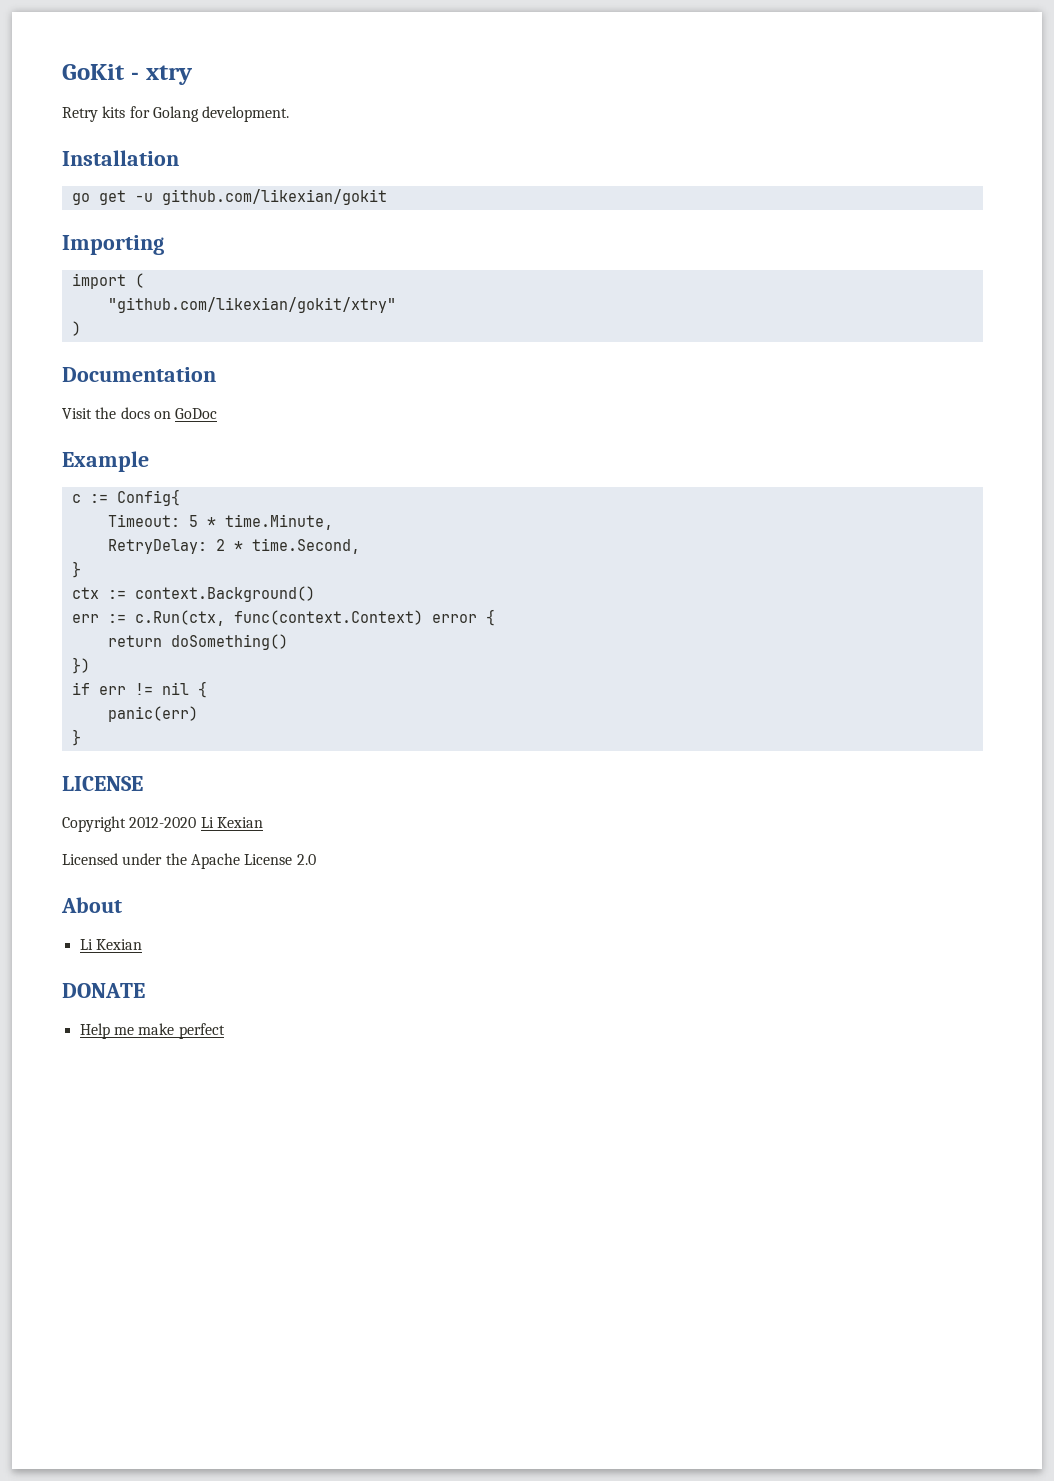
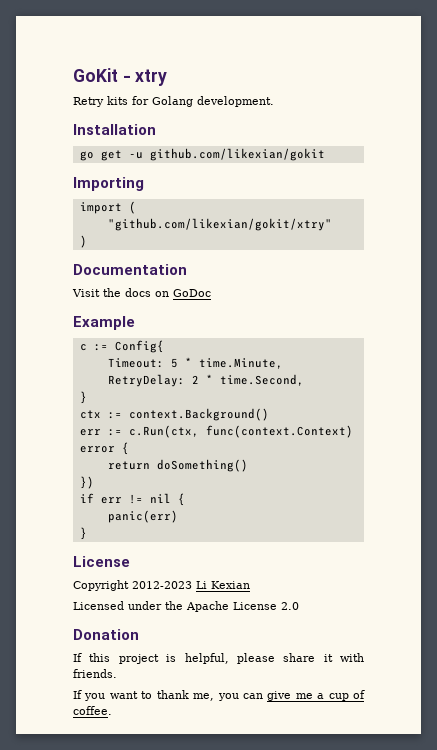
[62,776,143,791] LICENSE -> [73,556,130,567] License
[129,816,197,828] 2012-2020 -> [132,581,192,589] 2012-2023
[61,897,122,913] [79,939,142,950] [62,983,145,998] [79,1023,225,1039] About // Li Kexian // DONATE // Help me make perfect -> [73,629,139,640] [73,653,364,664] [73,669,117,678] [73,690,365,701] [73,706,112,715] Donation // If this project is helpful, please share it with friends. // If you want to thank me, you can give me a cup of coffee.

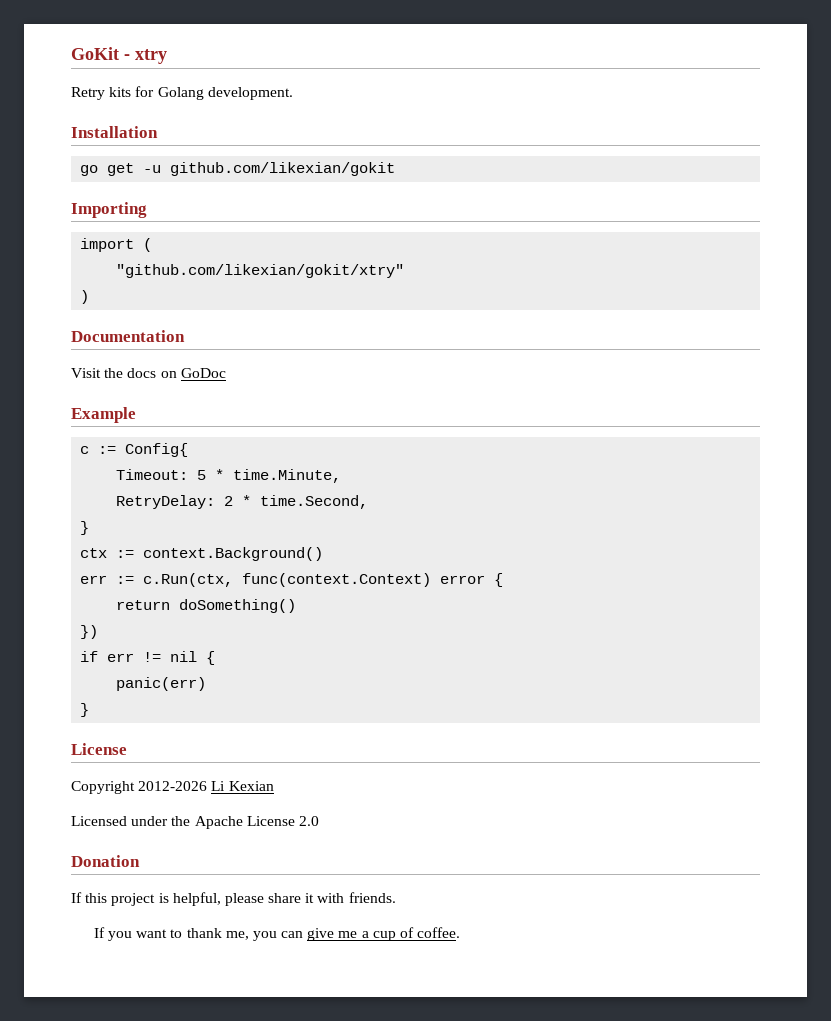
[132,581,192,589] 2012-2023 -> [138,781,208,791] 2012-2026

